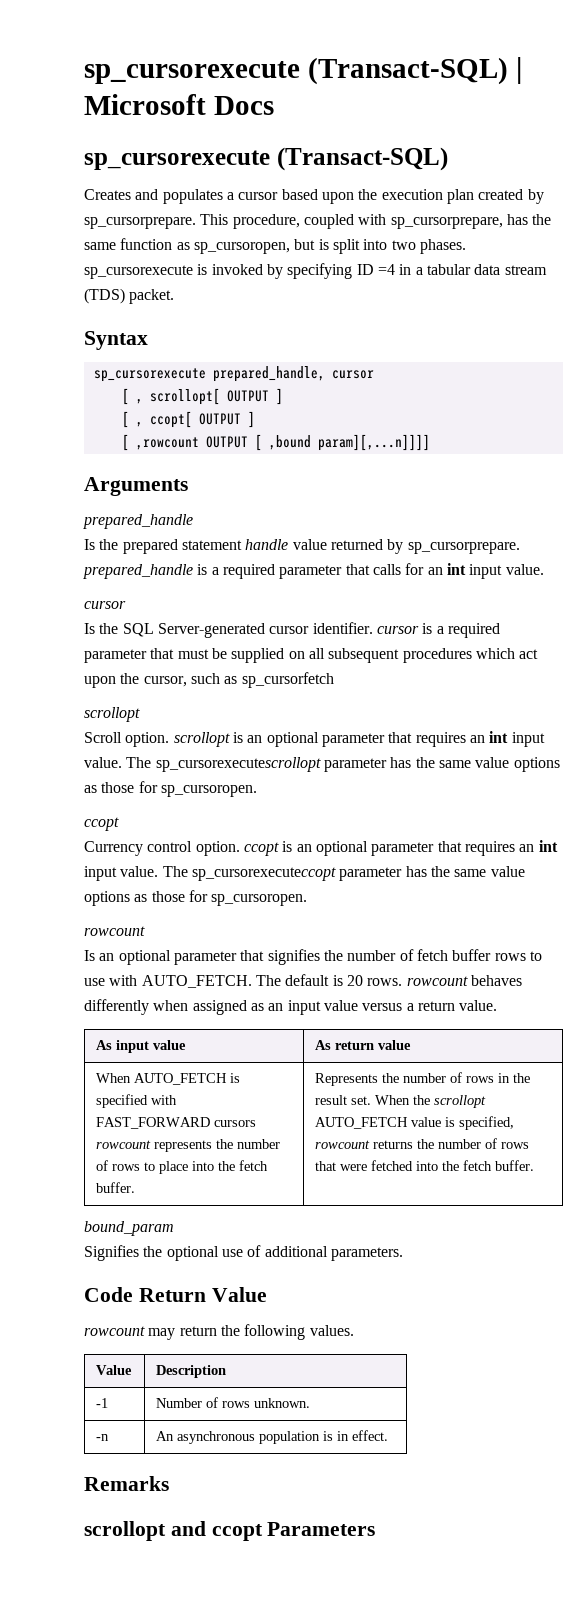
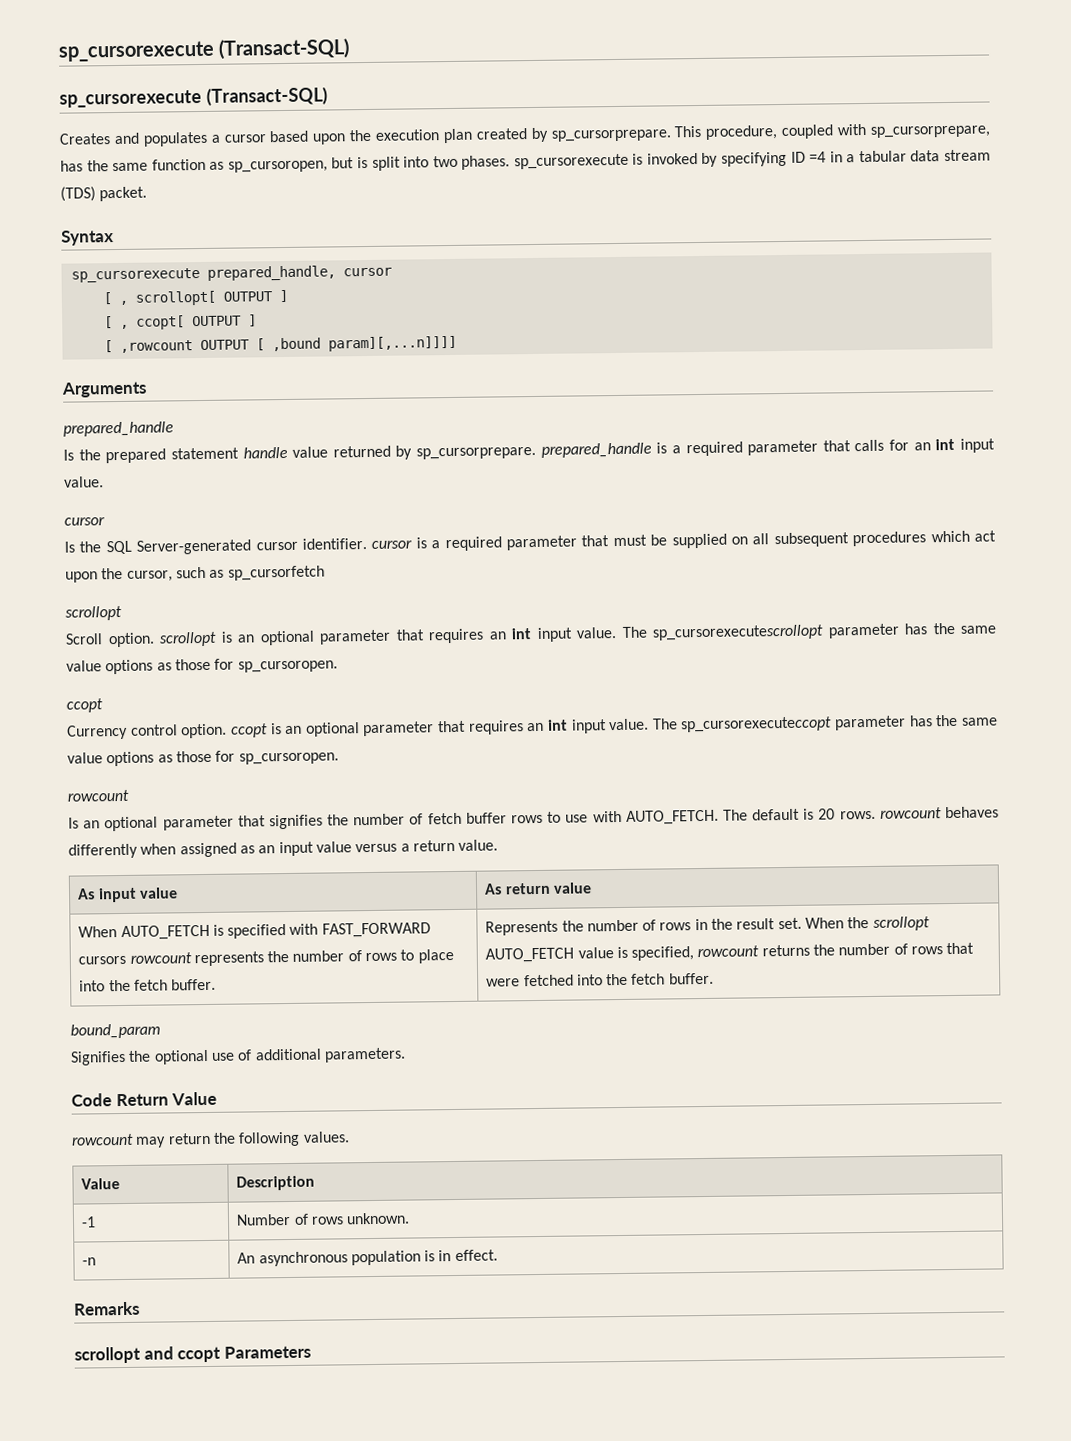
[84,57,522,85] [84,94,274,115] sp_cursorexecute (Transact-SQL) | Microsoft Docs -> [58,38,351,62] sp_cursorexecute (Transact-SQL)

